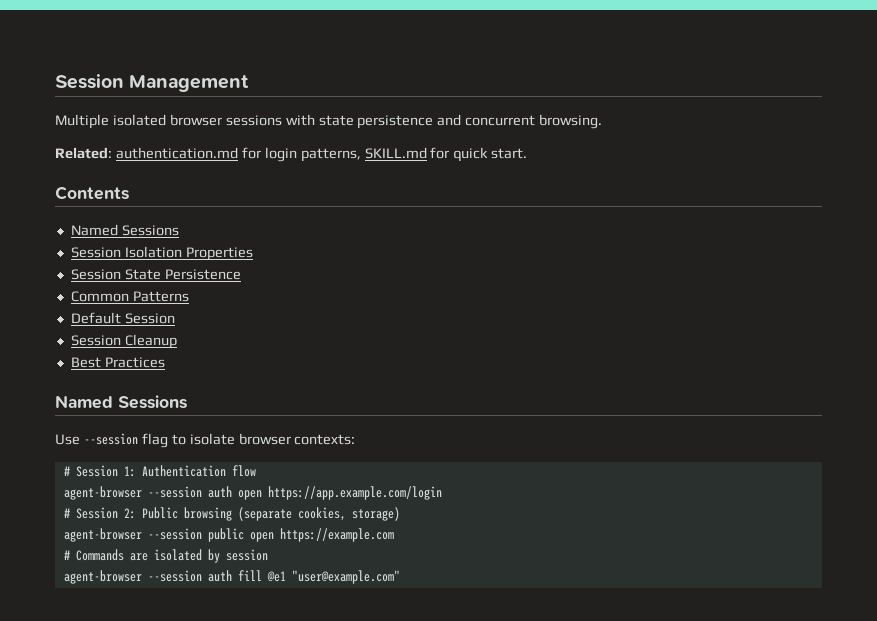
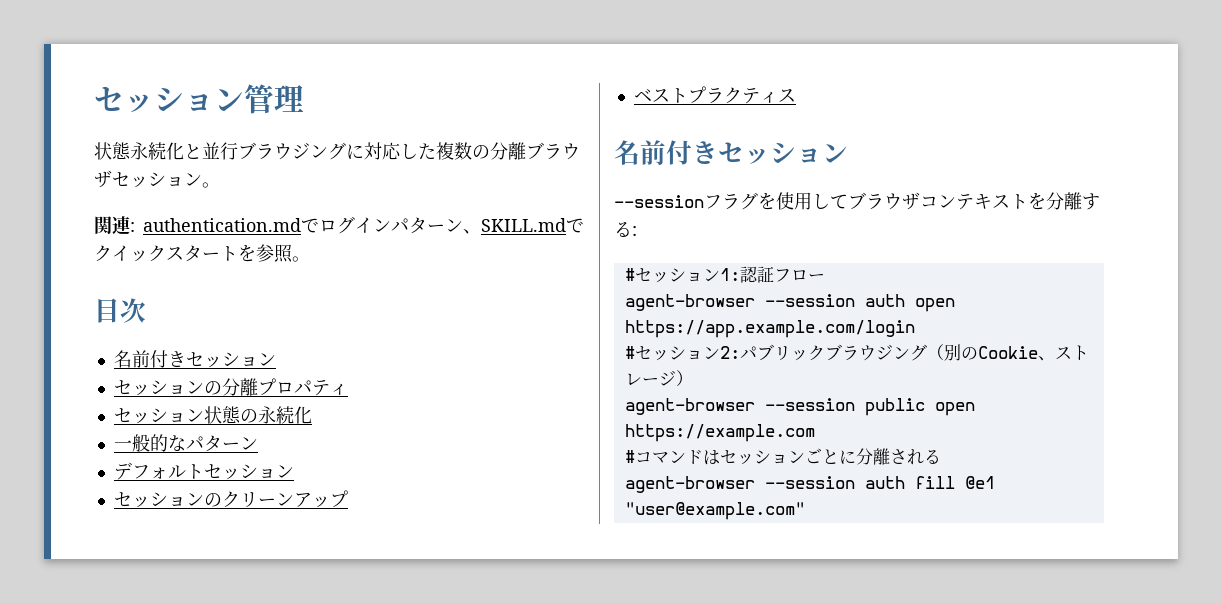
[55,74,250,92] [55,114,603,129] [55,147,528,162] [55,186,129,200] [70,224,179,236] [70,246,253,261] [70,269,241,280] [70,291,189,302] [70,312,175,324] [70,334,177,349] [70,357,165,368] [55,395,187,409] [55,433,356,448] [63,465,256,477] Session Management // Multiple isolated browser sessions with state persistence and concurrent browsing. // Related: authentication.md for login patterns, SKILL.md for quick start. // Contents // Named Sessions // Session Isolation Properties // Session State Persistence // Common Patterns // Default Session // Session Cleanup // Best Practices // Named Sessions // Use --session flag to isolate browser contexts: // # Session 1: Authentication flow -> [94,84,304,114] [94,142,580,160] [94,170,220,188] [94,216,584,235] [94,244,310,263] [94,298,146,323] [113,350,276,368] [113,378,348,396] [113,406,312,424] [113,434,258,452] [113,462,294,480] [113,490,348,508] [633,86,796,104] [614,140,848,165] [614,192,1100,210] [614,222,637,237] [624,266,825,283] セッション管理 // 状態永続化と並行ブラウジングに対応した複数の分離ブラウザセッション。 // 関連: authentication.mdでログインパターン、SKILL.mdでクイックスタートを参照。 // 目次 // 名前付きセッション // セッションの分離プロパティ // セッション状態の永続化 // 一般的なパターン // デフォルトセッション // セッションのクリーンアップ // ベストプラクティス // 名前付きセッション // --sessionフラグを使用してブラウザコンテキストを分離する: // #セッション1:認証フロー
[75,507,400,521] Session 2: Public browsing (separate cookies, storage) -> [634,344,1089,361] [624,370,693,386] セッション2:パブリックブラウジング（別のCookie、ストレージ）
[75,549,268,563] Commands are isolated by session -> [634,448,941,465] コマンドはセッションごとに分離される

